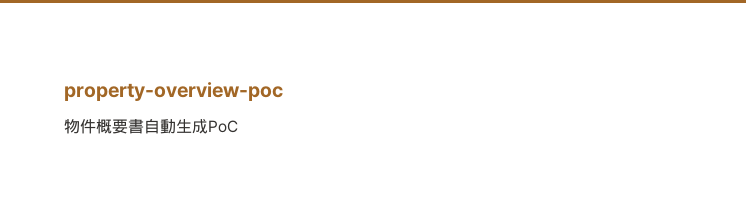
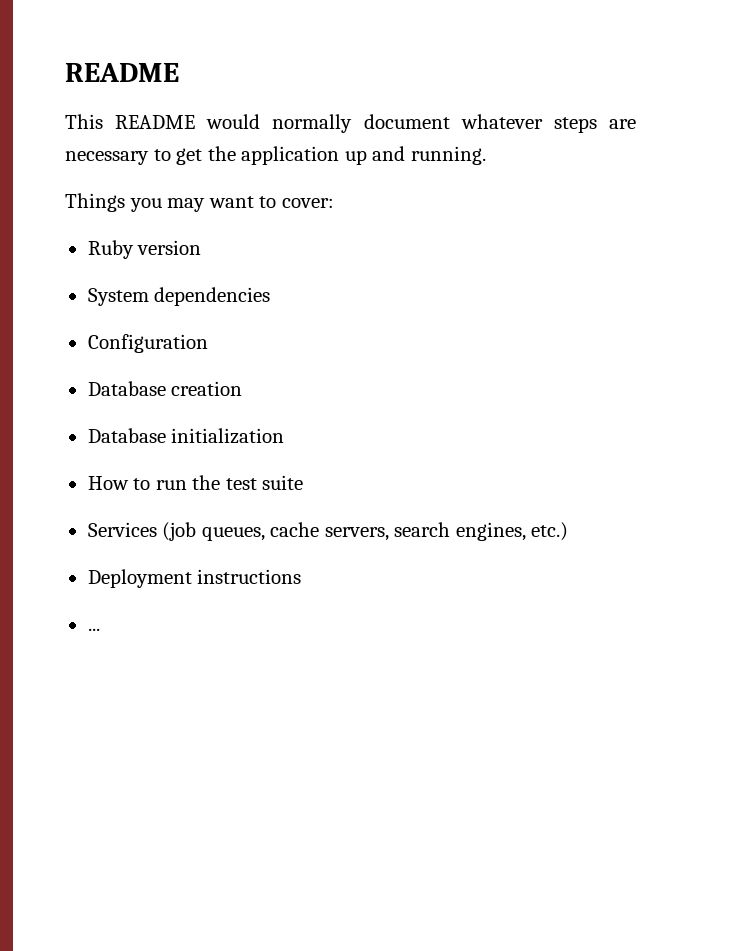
[64,82,283,101] [64,119,238,134] property-overview-poc // 物件概要書自動生成PoC -> [65,63,179,82] [65,114,636,133] [65,146,486,165] [65,193,334,212] [87,240,202,259] [87,287,271,306] [87,334,208,353] [87,381,243,396] [87,428,285,444] [87,475,304,490] [87,522,569,541] [87,569,302,588] [87,628,100,631] README // This README would normally document whatever steps are necessary to get the application up and running. // Things you may want to cover: // Ruby version // System dependencies // Configuration // Database creation // Database initialization // How to run the test suite // Services (job queues, cache servers, search engines, etc.) // Deployment instructions // ...

